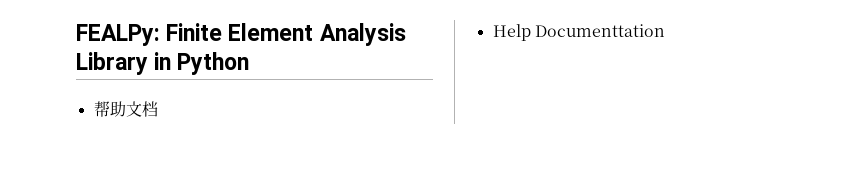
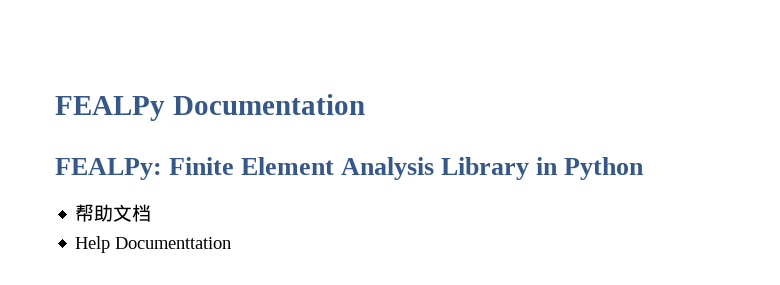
(76, 35) none -> [55,94,365,121] FEALPy Documentation //

